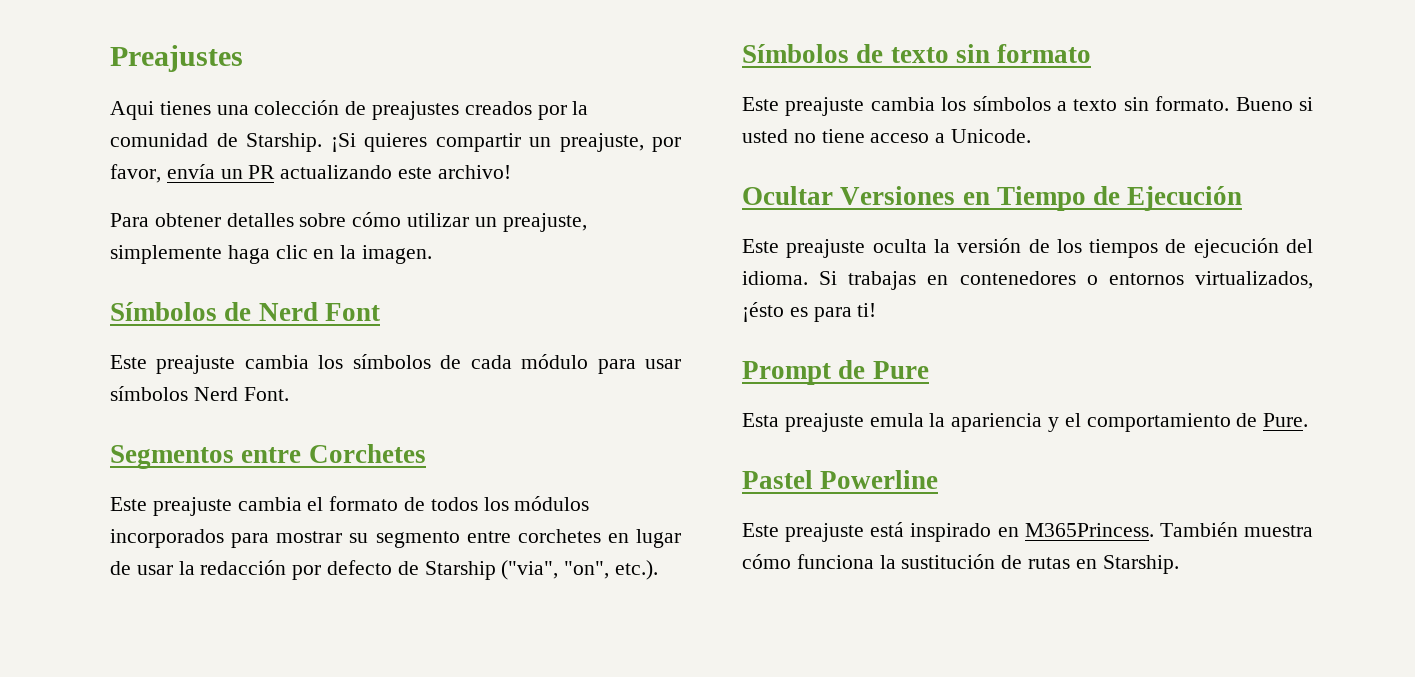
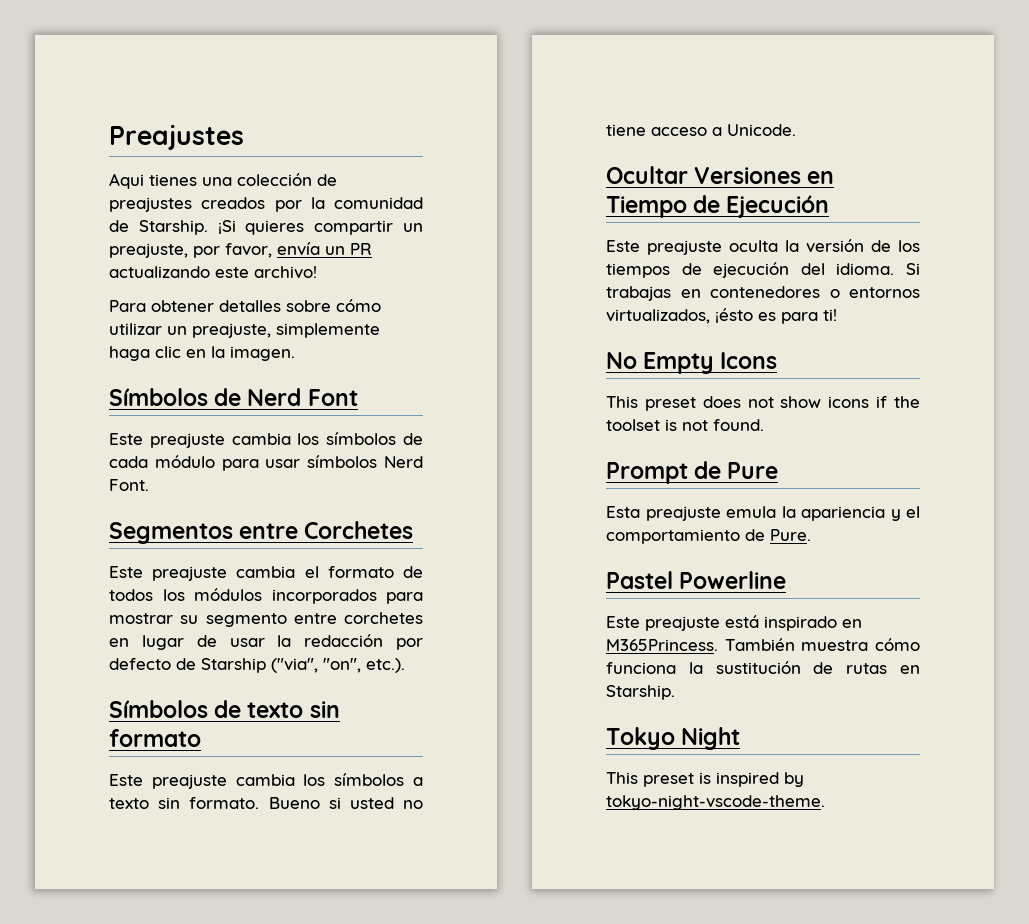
(877, 310) none -> [606,352,778,374] [606,396,920,411] [606,419,764,431] // No Empty Icons // This preset does not show icons if the toolset is not found.
(1179, 564) none -> [606,727,741,750] [606,772,804,787] [606,795,825,810] // Tokyo Night // This preset is inspired by tokyo-night-vscode-theme.

